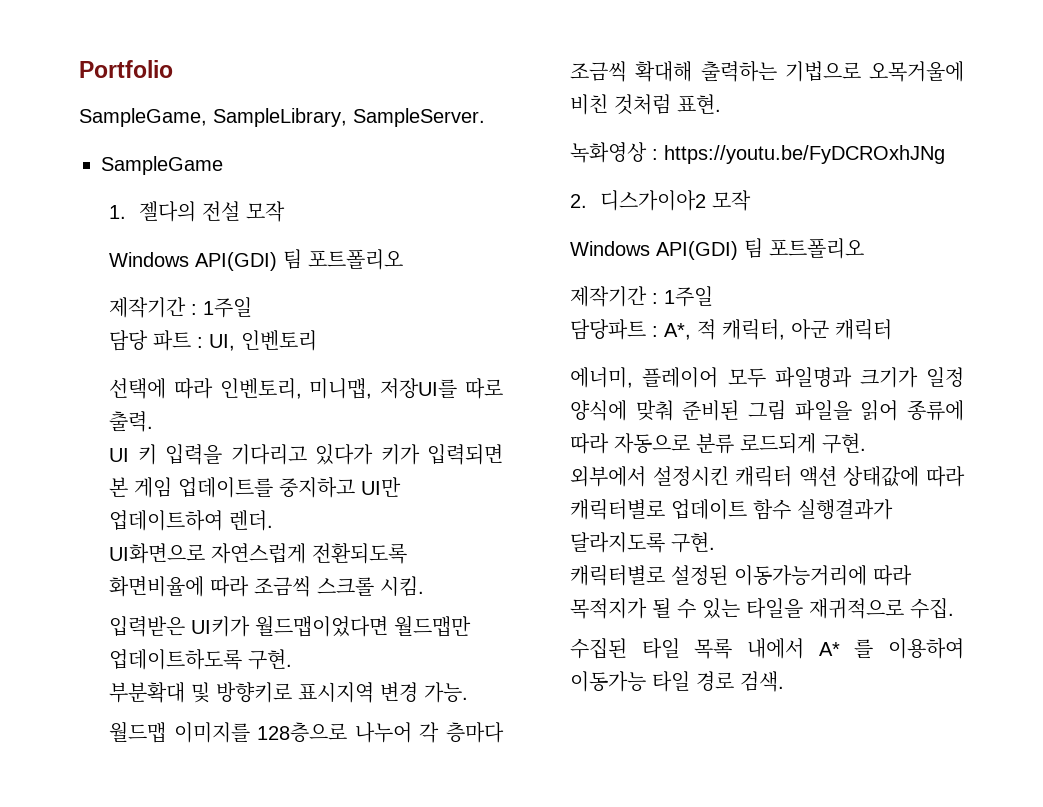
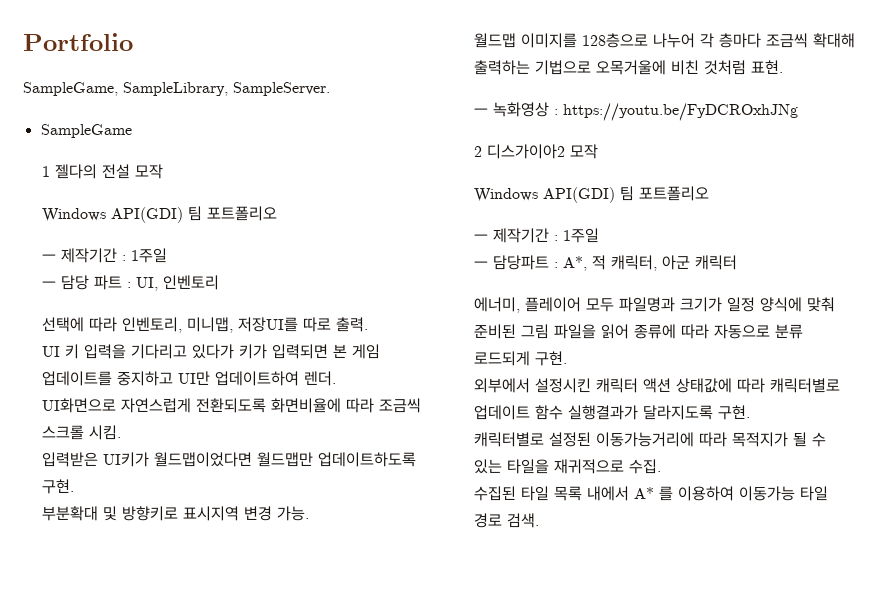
[109,205,127,219] 1. -> [42,166,51,177] 1
[109,297,253,318] 제작기간 : 1주일 // -> [42,248,168,263] [42,281,57,288] ㅡ 제작기간 : 1주일 // ㅡ
(722, 104) none -> [474,108,489,115] ㅡ
[570,194,588,208] 2. -> [474,146,483,157] 2
[570,286,714,307] 제작기간 : 1주일 // -> [474,228,600,243] [474,261,489,268] ㅡ 제작기간 : 1주일 // ㅡ

